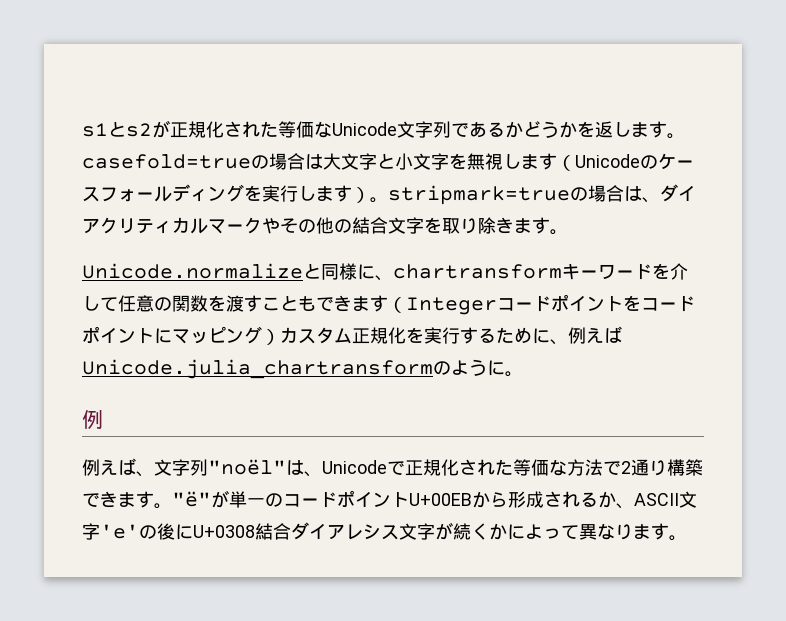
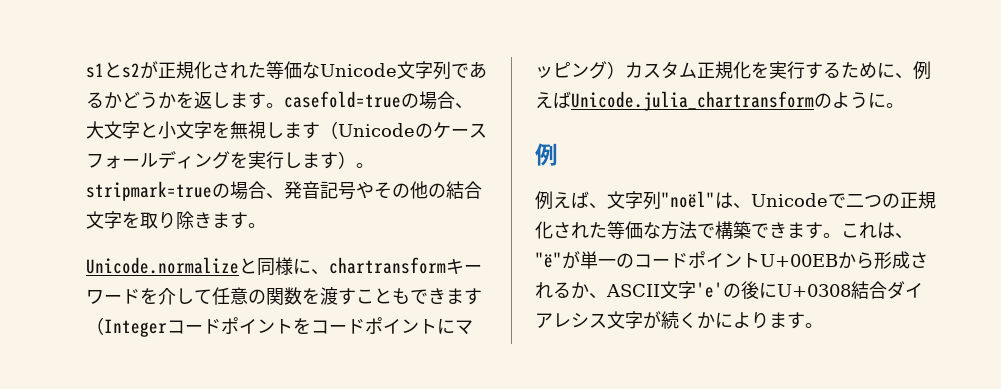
[305,154,323,169] は -> [455,103,473,109] 、
[624,184,696,203] [82,217,262,234] は、ダイアクリティカルマーク -> [266,181,356,200] 、発音記号
(405, 468) none -> [846,193,900,208] 二つの
[621,459,667,476] 2通り -> (715, 230) none
(172, 506) none -> [841,222,913,239] これは、
[543,523,615,540] って異な -> (751, 320) none

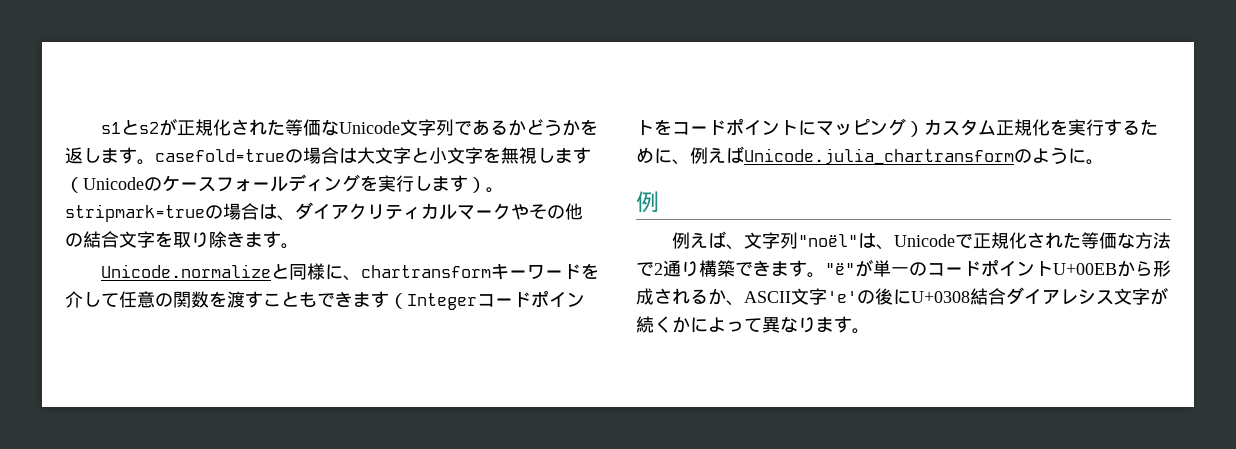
[455,103,473,109] 、 -> [339,148,357,163] は
[266,181,356,200] 、発音記号 -> [259,202,511,221] は、ダイアクリティカルマーク
[846,193,900,208] 二つの -> (973, 241) none
(715, 230) none -> [654,260,699,277] 2通り
[841,222,913,239] これは、 -> (825, 275) none
(751, 320) none -> [726,316,798,333] って異な

